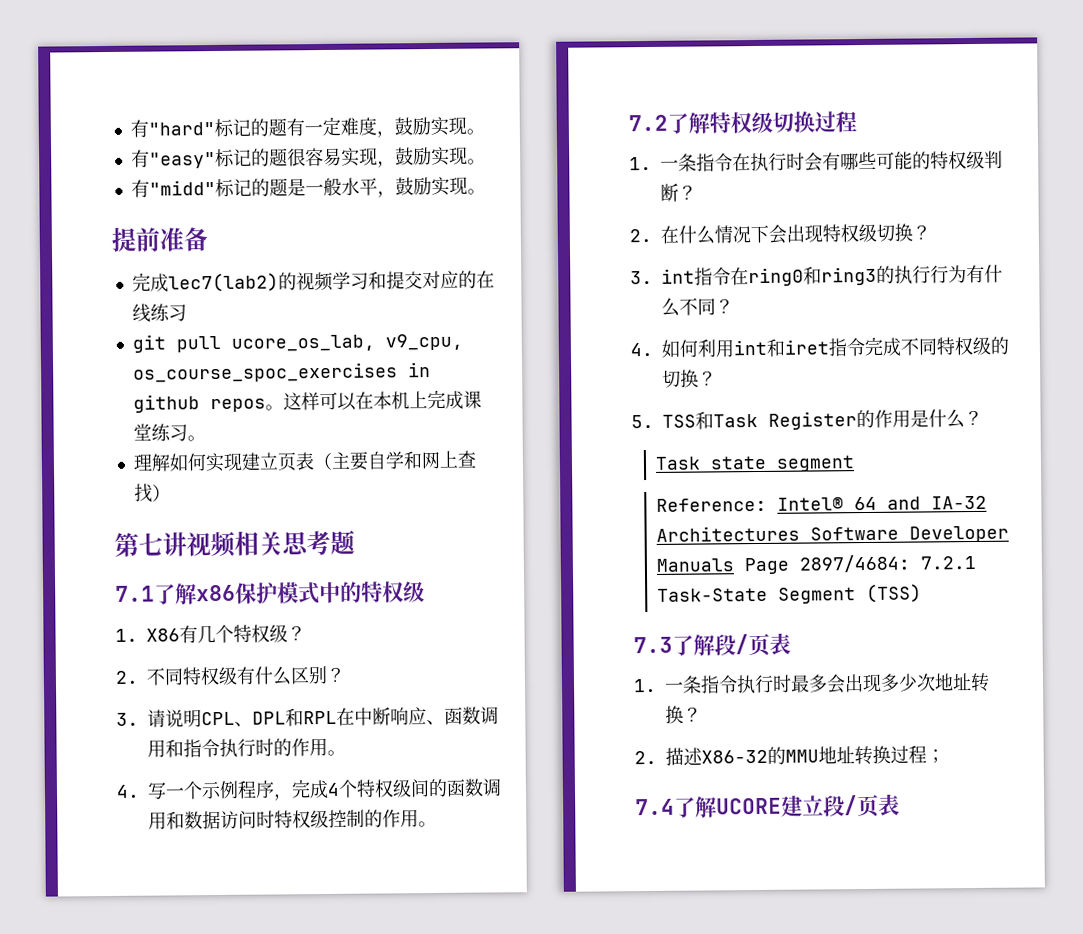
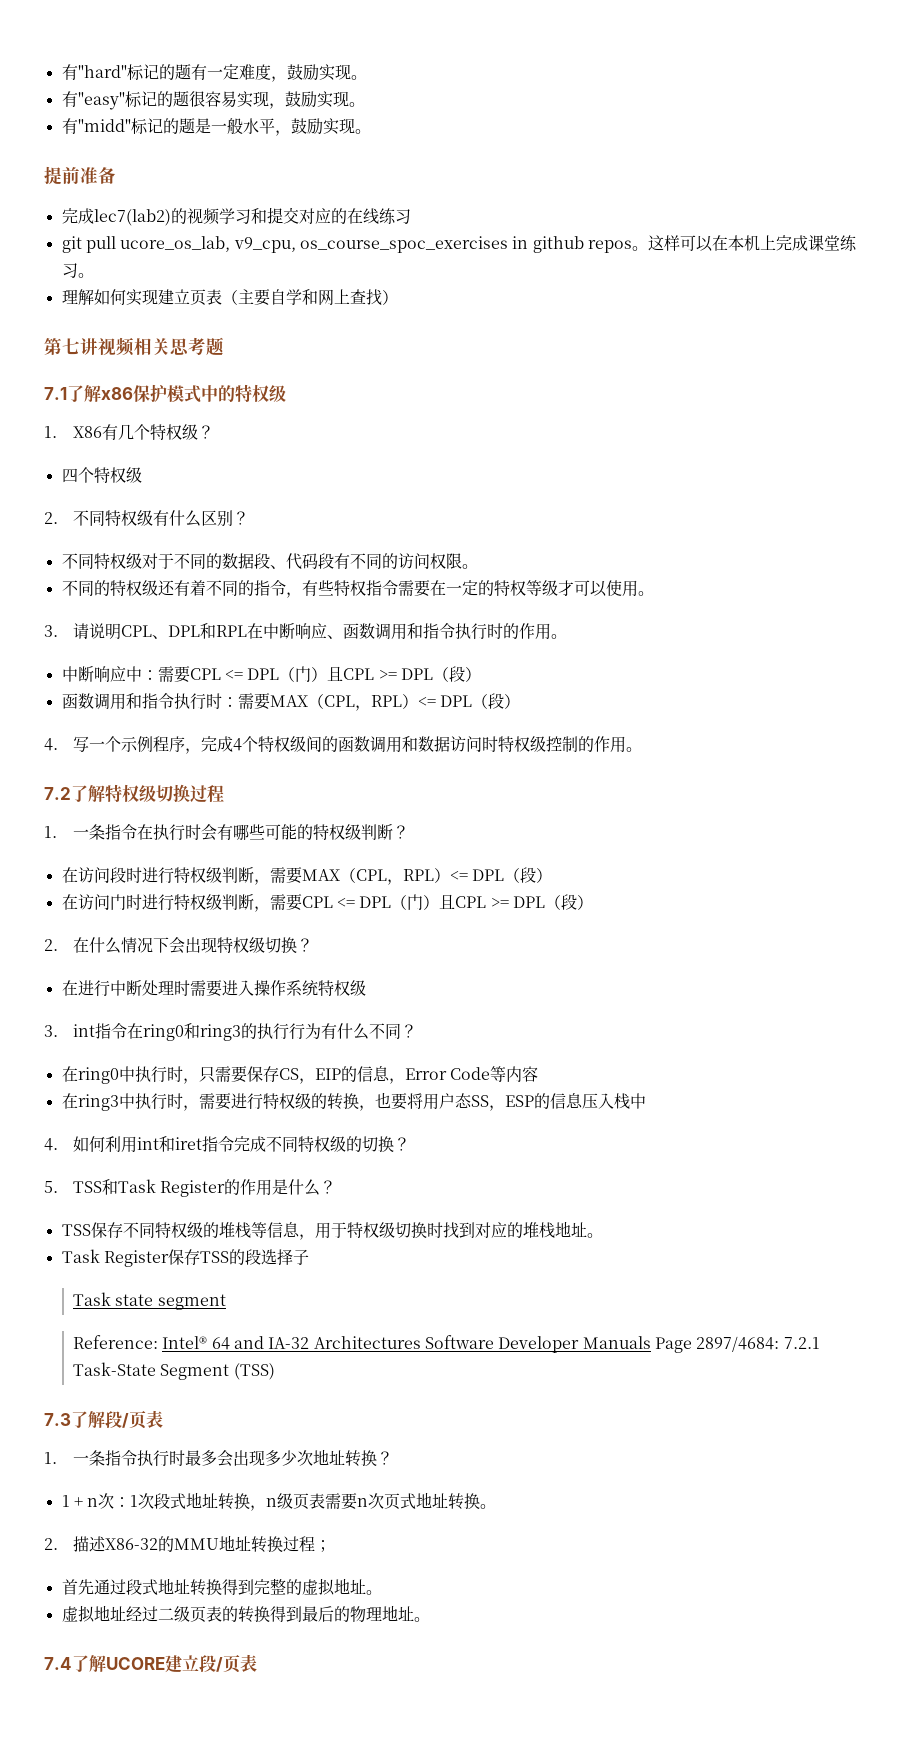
(306, 633) none -> [61,467,142,484] // 四个特权级
(345, 674) none -> [61,553,478,570] [61,580,654,598] // 不同特权级对于不同的数据段、代码段有不同的访问权限。 // 不同的特权级还有着不同的指令，有些特权指令需要在一定的特权等级才可以使用。
(346, 752) none -> [61,666,481,683] [61,693,520,711] // 中断响应中：需要CPL <= DPL（门）且CPL >= DPL（段） // 函数调用和指令执行时：需要MAX（CPL，RPL）<= DPL（段）
(697, 192) none -> [61,867,552,885] [61,894,593,912] // 在访问段时进行特权级判断，需要MAX（CPL，RPL）<= DPL（段） // 在访问门时进行特权级判断，需要CPL <= DPL（门）且CPL >= DPL（段）
(931, 232) none -> [61,980,366,997] // 在进行中断处理时需要进入操作系统特权级
(734, 306) none -> [61,1066,538,1084] [61,1092,646,1111] // 在ring0中执行时，只需要保存CS，EIP的信息，Error Code等内容 // 在ring3中执行时，需要进行特权级的转换，也要将用户态SS，ESP的信息压入栈中
(983, 418) none -> [61,1221,603,1240] [61,1249,309,1267] // TSS保存不同特权级的堆栈等信息，用于特权级切换时找到对应的堆栈地址。 // Task Register保存TSS的段选择子
(702, 714) none -> [61,1492,497,1511] // 1 + n次：1次段式地址转换，n级页表需要n次页式地址转换。
(945, 756) none -> [61,1578,382,1596] [61,1605,430,1623] // 首先通过段式地址转换得到完整的虚拟地址。 // 虚拟地址经过二级页表的转换得到最后的物理地址。

